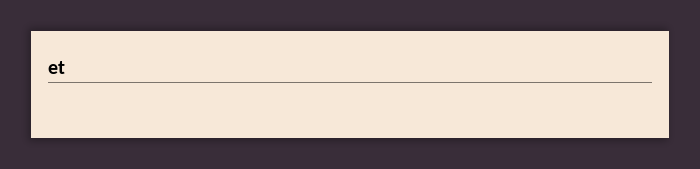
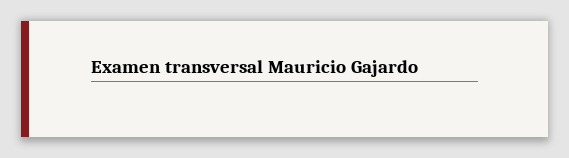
[48,61,65,74] et -> [91,60,418,77] Examen transversal Mauricio Gajardo

